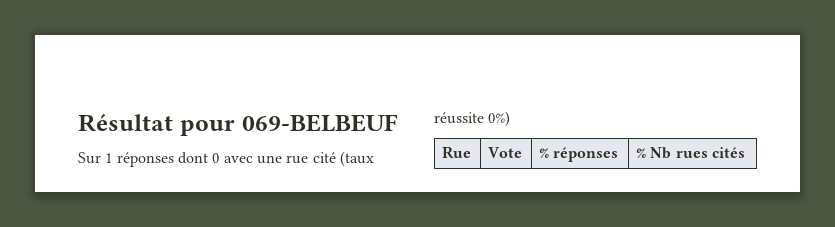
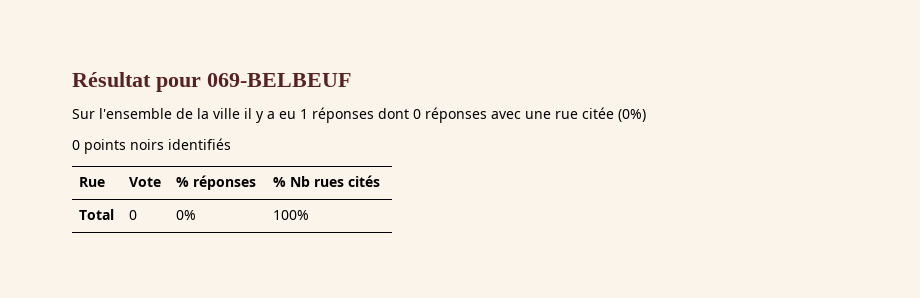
(101, 158) none -> [99,108,296,123] l'ensemble de la ville il y a eu
(220, 158) none -> [425,107,487,123] réponses
[312,151,374,167] [434,111,511,127] cité (taux réussite 0%) -> [582,107,646,122] [72,138,231,154] citée (0%) // 0 points noirs identifiés
(745, 152) none -> [79,209,115,220] [129,210,138,220] [176,210,197,220] [273,210,310,220] // Total | 0 | 0% | 100%

